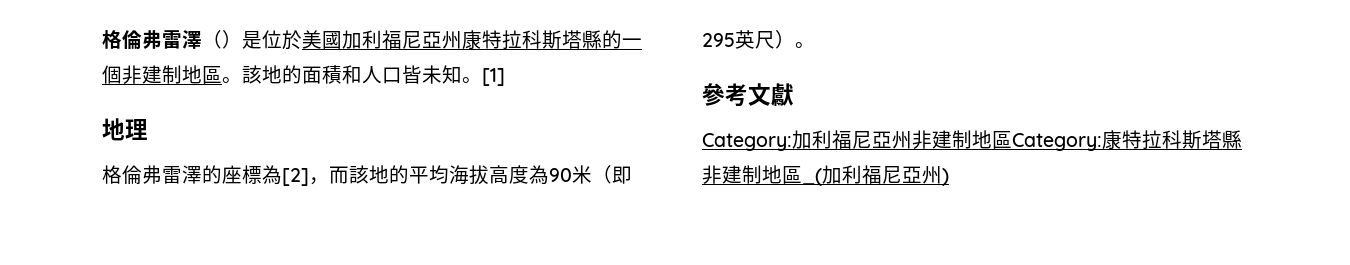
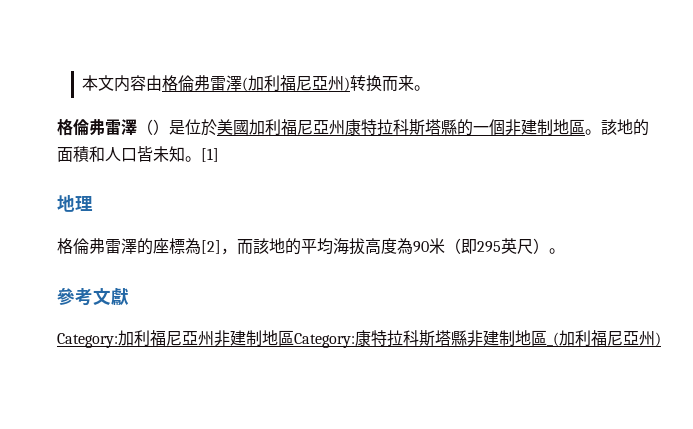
(102, 39) none -> [82,75,431,92] 本文内容由格倫弗雷澤(加利福尼亞州)转换而来。 //

